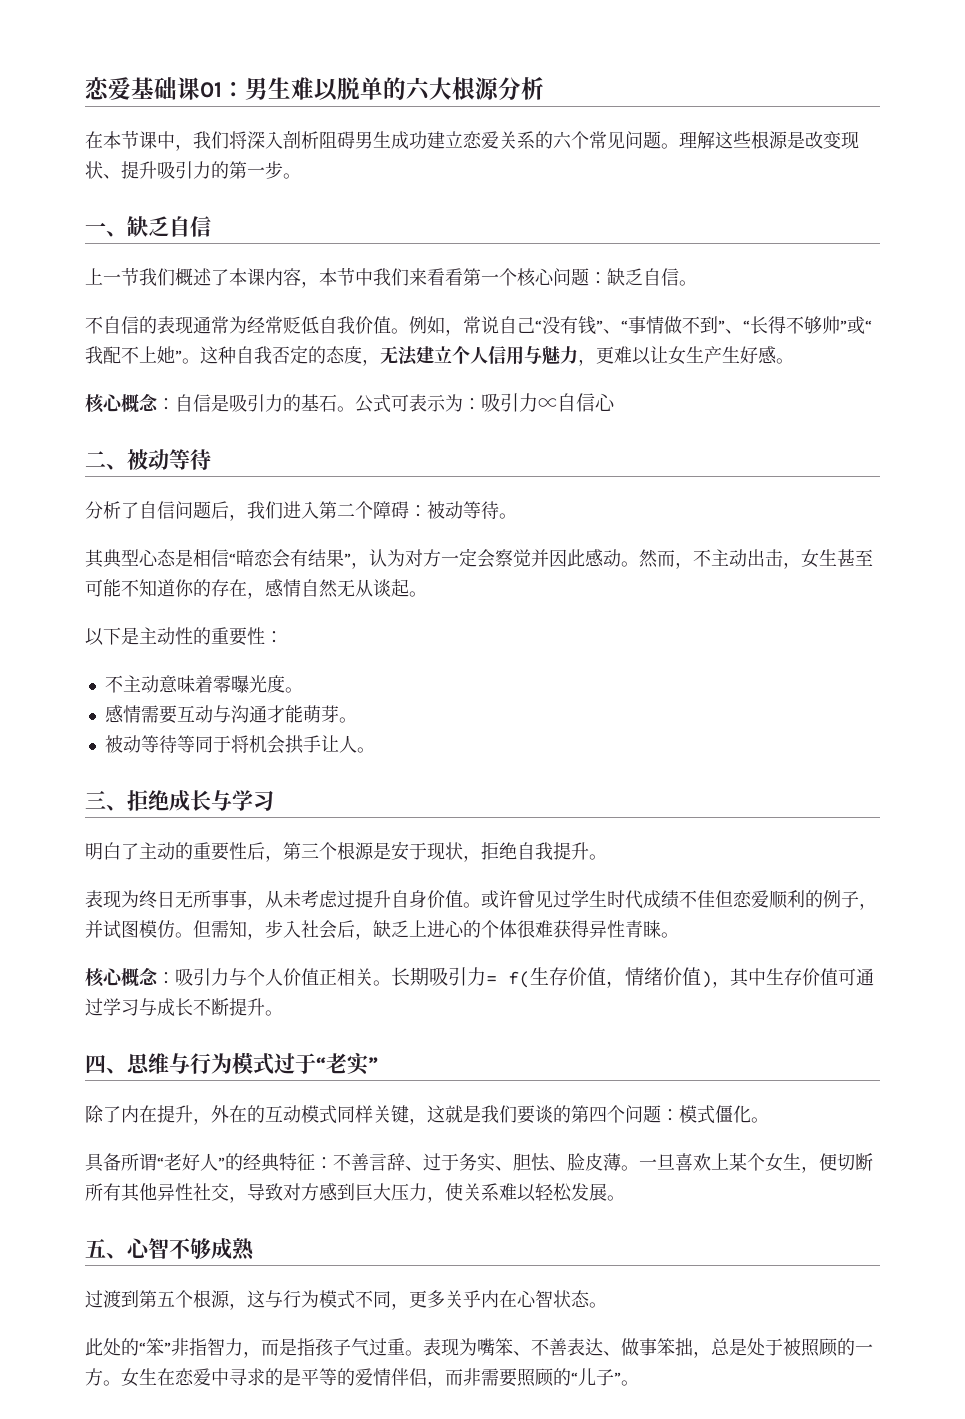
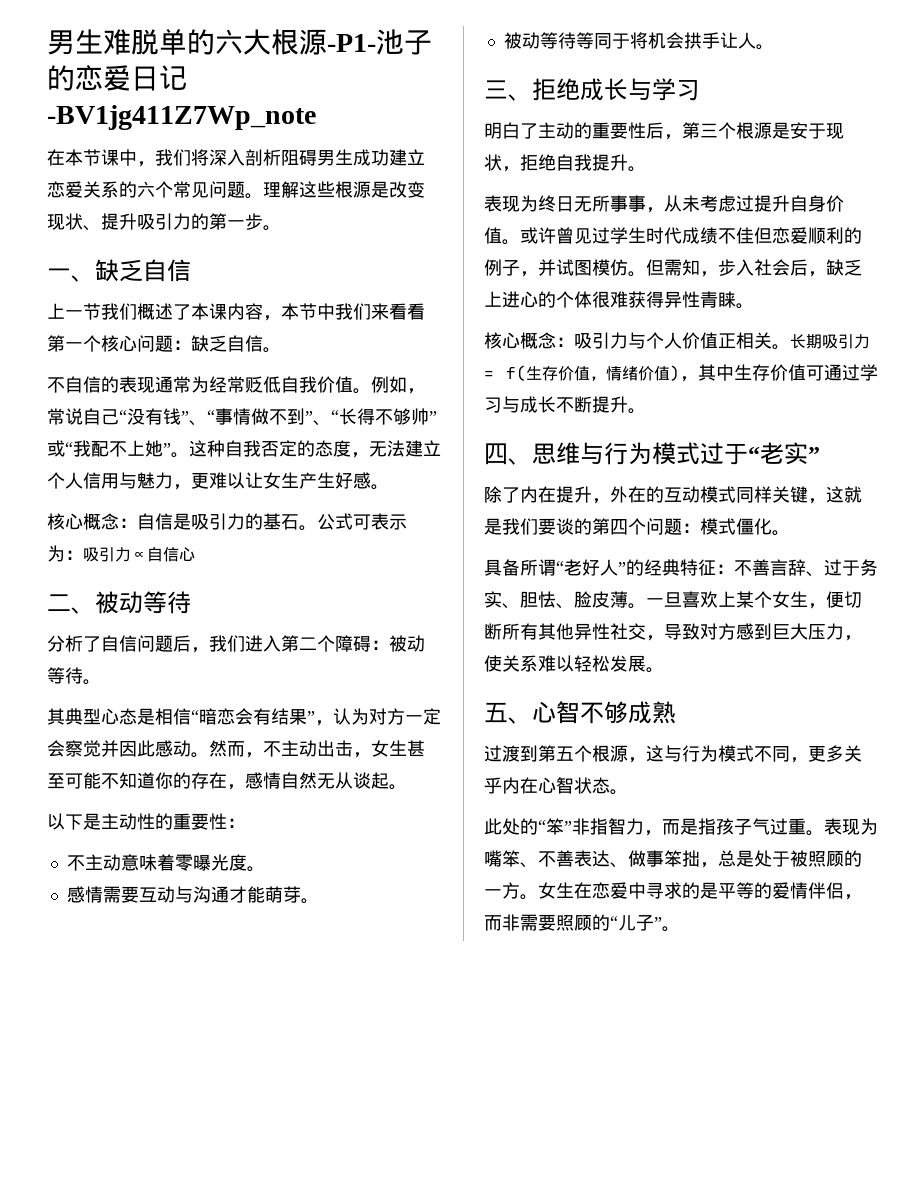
[85,77,544,101] 恋爱基础课01：男生难以脱单的六大根源分析 -> [47,29,432,55] [47,65,187,91] [47,105,316,130] 男生难脱单的六大根源-P1-池子的恋爱日记-BV1jg411Z7Wp_note

